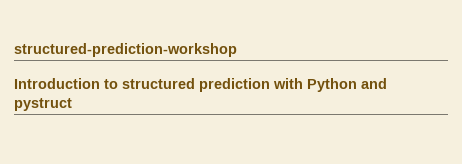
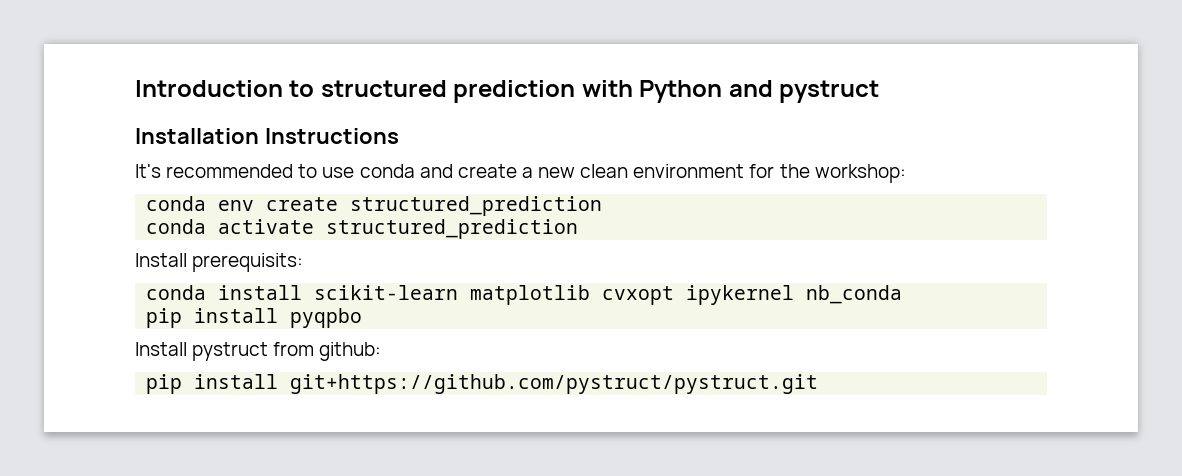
[14,43,237,57] structured-prediction-workshop // -> (135, 88) none
(72, 104) none -> [135,128,399,144] [135,164,906,183] [146,196,603,216] [146,219,579,239] [135,253,304,272] [146,285,903,305] [146,308,363,328] [135,342,382,361] [146,374,819,394] // Installation Instructions // It's recommended to use conda and create a new clean environment for the workshop: // conda env create structured_prediction // conda activate structured_prediction // Install prerequisits: // conda install scikit-learn matplotlib cvxopt ipykernel nb_conda // pip install pyqpbo // Install pystruct from github: // pip install git+https://github.com/pystruct/pystruct.git

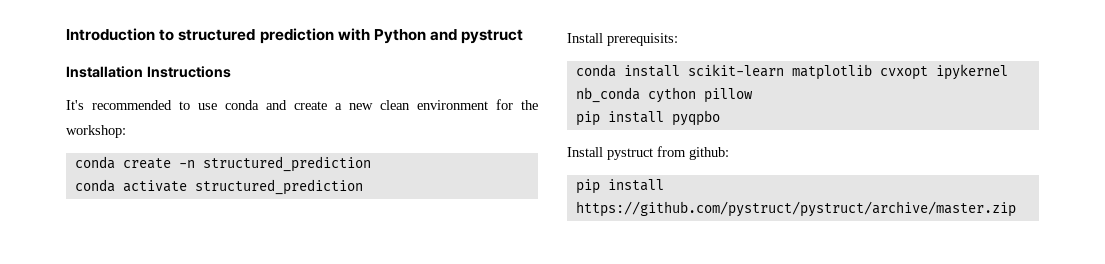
[218,197,339,211] env create -> [122,158,195,169] create -n
(903, 294) none -> [647,87,753,103] cython pillow
[290,374,819,394] git+https://github.com/pystruct/pystruct.git -> [575,201,1016,217] https://github.com/pystruct/pystruct/archive/master.zip

